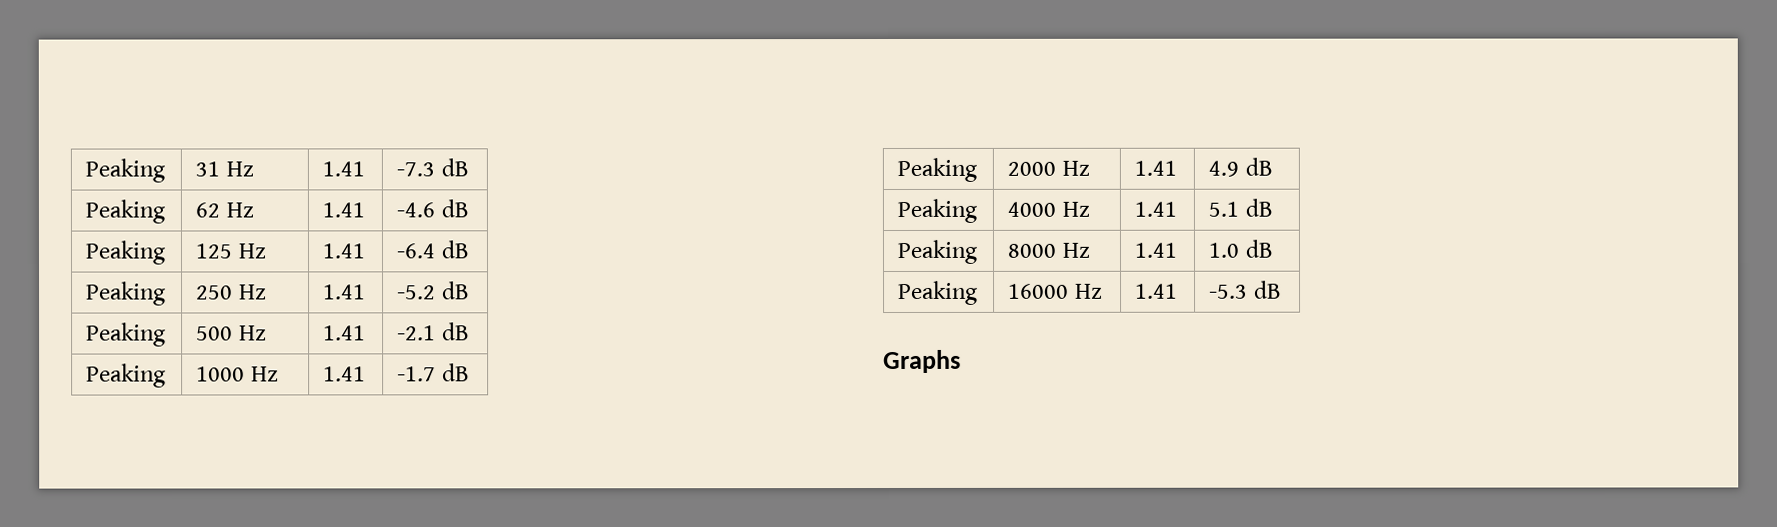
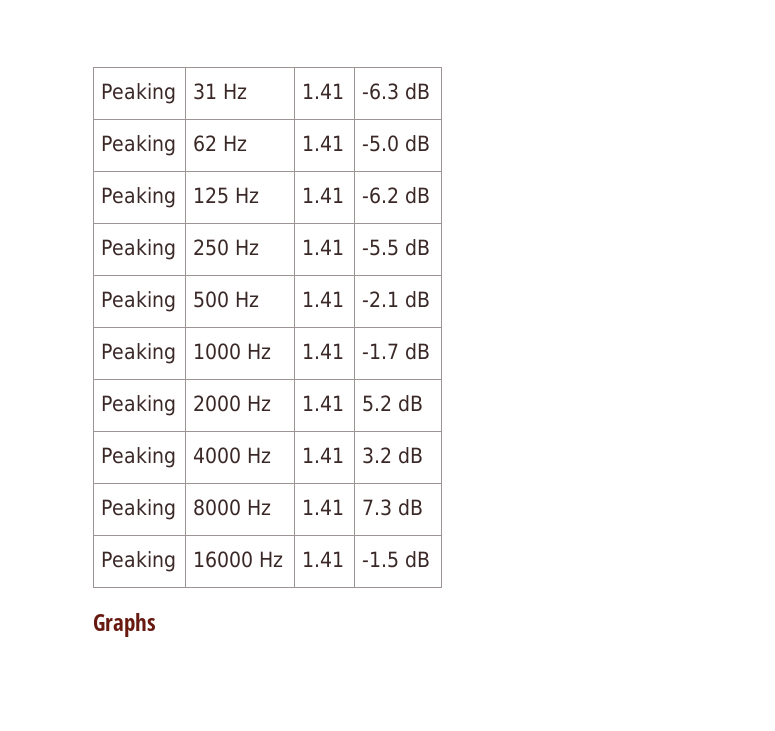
[396,162,436,177] -7.3 -> [362,83,400,100] -6.3
[396,202,436,218] -4.6 -> [362,135,400,152] -5.0
[396,243,436,259] -6.4 -> [362,187,400,204] -6.2
[397,285,437,300] -5.2 -> [362,239,400,256] -5.5
[1208,160,1240,177] 4.9 -> [362,395,393,412] 5.2
[1208,201,1240,217] 5.1 -> [362,447,393,464] 3.2
[1208,242,1240,258] 1.0 -> [362,499,393,516] 7.3
[1209,284,1249,299] -5.3 -> [362,551,400,568] -1.5

